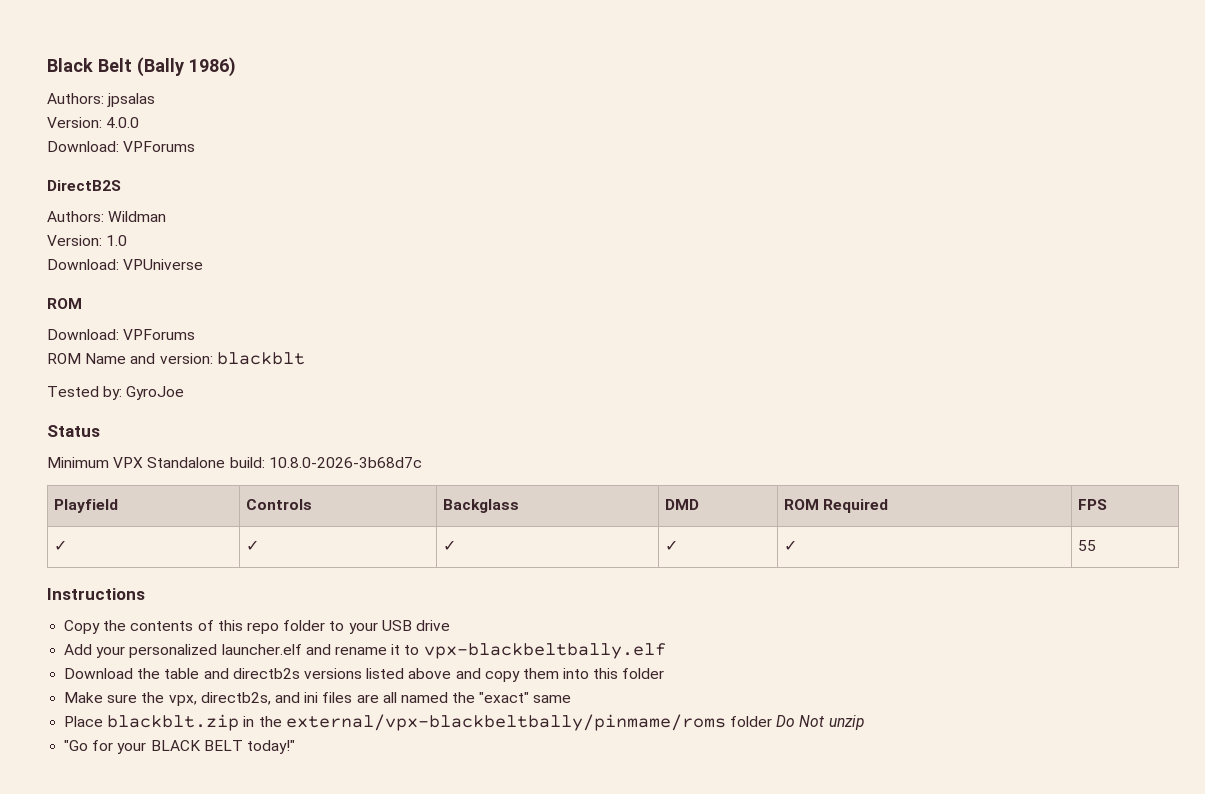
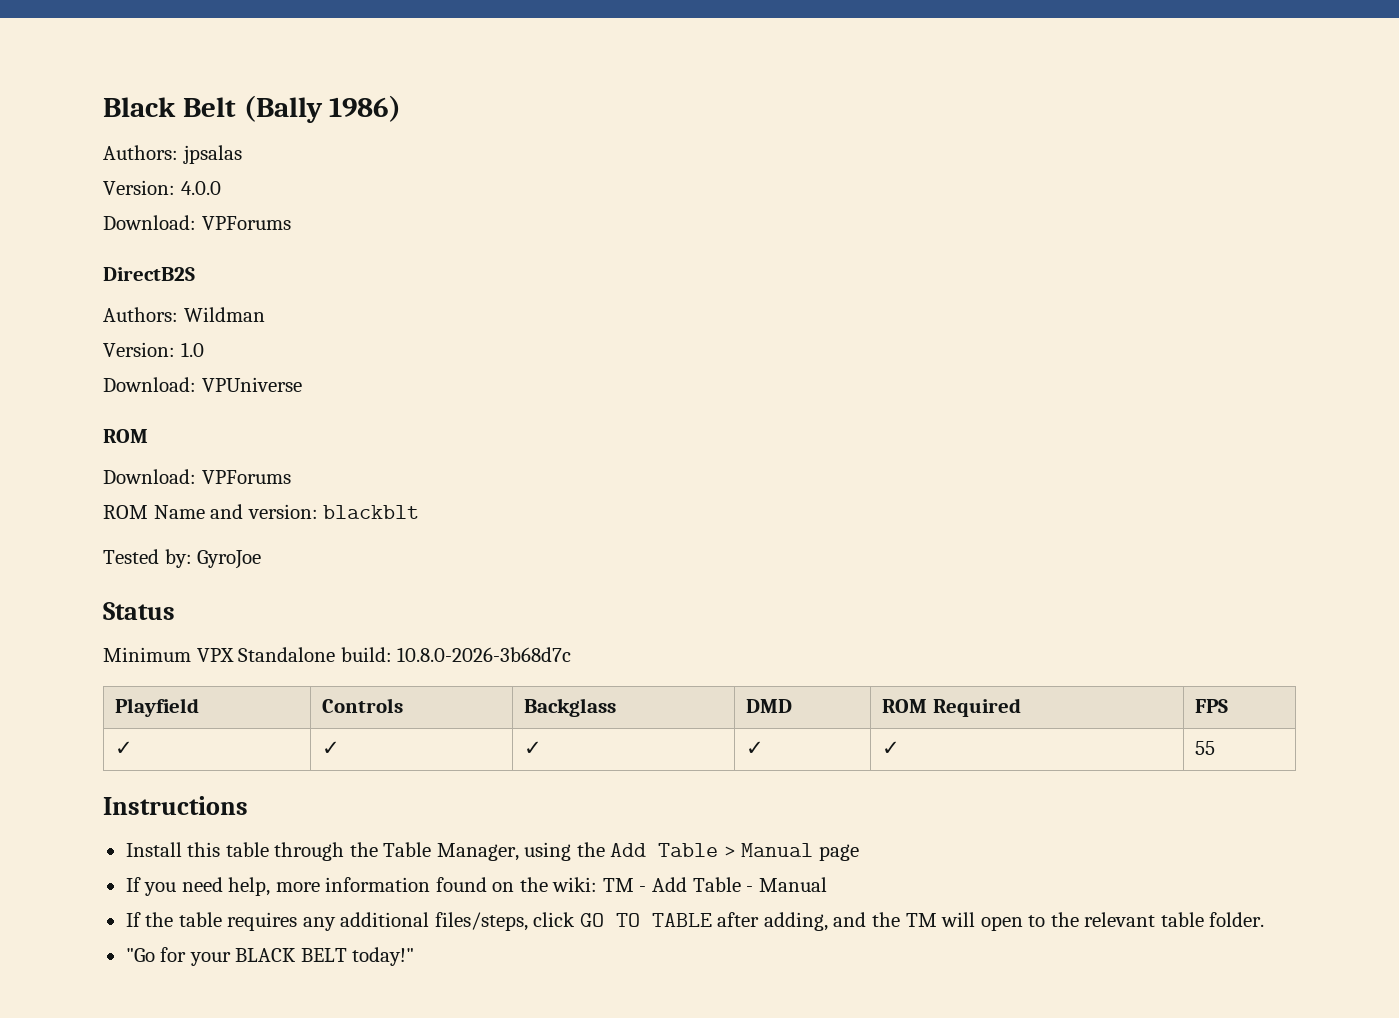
[64,620,450,634] [64,643,666,659] [64,668,665,682] [64,692,572,706] [64,714,864,731] Copy the contents of this repo folder to your USB drive // Add your personalized launcher.elf and rename it to vpx-blackbeltbally.elf // Download the table and directb2s versions listed above and copy them into this folder // Make sure the vpx, directb2s, and ini files are all named the "exact" same // Place blackblt.zip in the external/vpx-blackbeltbally/pinmame/roms folder Do Not unzip -> [125,842,859,861] [125,877,827,896] [125,912,1265,931] Install this table through the Table Manager, using the Add Table > Manual page // If you need help, more information found on the wiki: TM - Add Table - Manual // If the table requires any additional files/steps, click GO TO TABLE after adding, and the TM will open to the relevant table folder.

